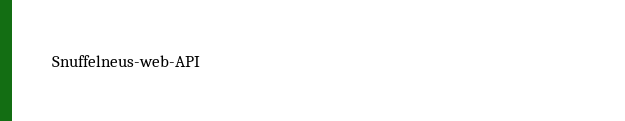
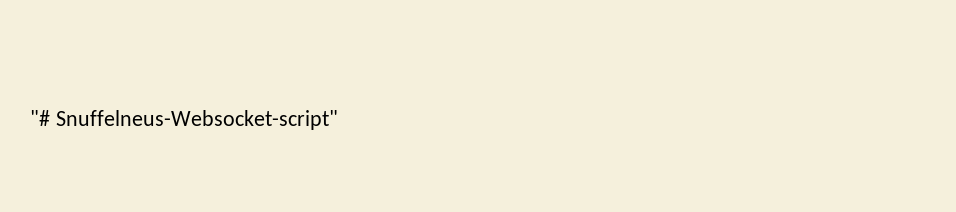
[52,55,200,67] Snuffelneus-web-API -> [30,110,338,130] "# Snuffelneus-Websocket-script"

